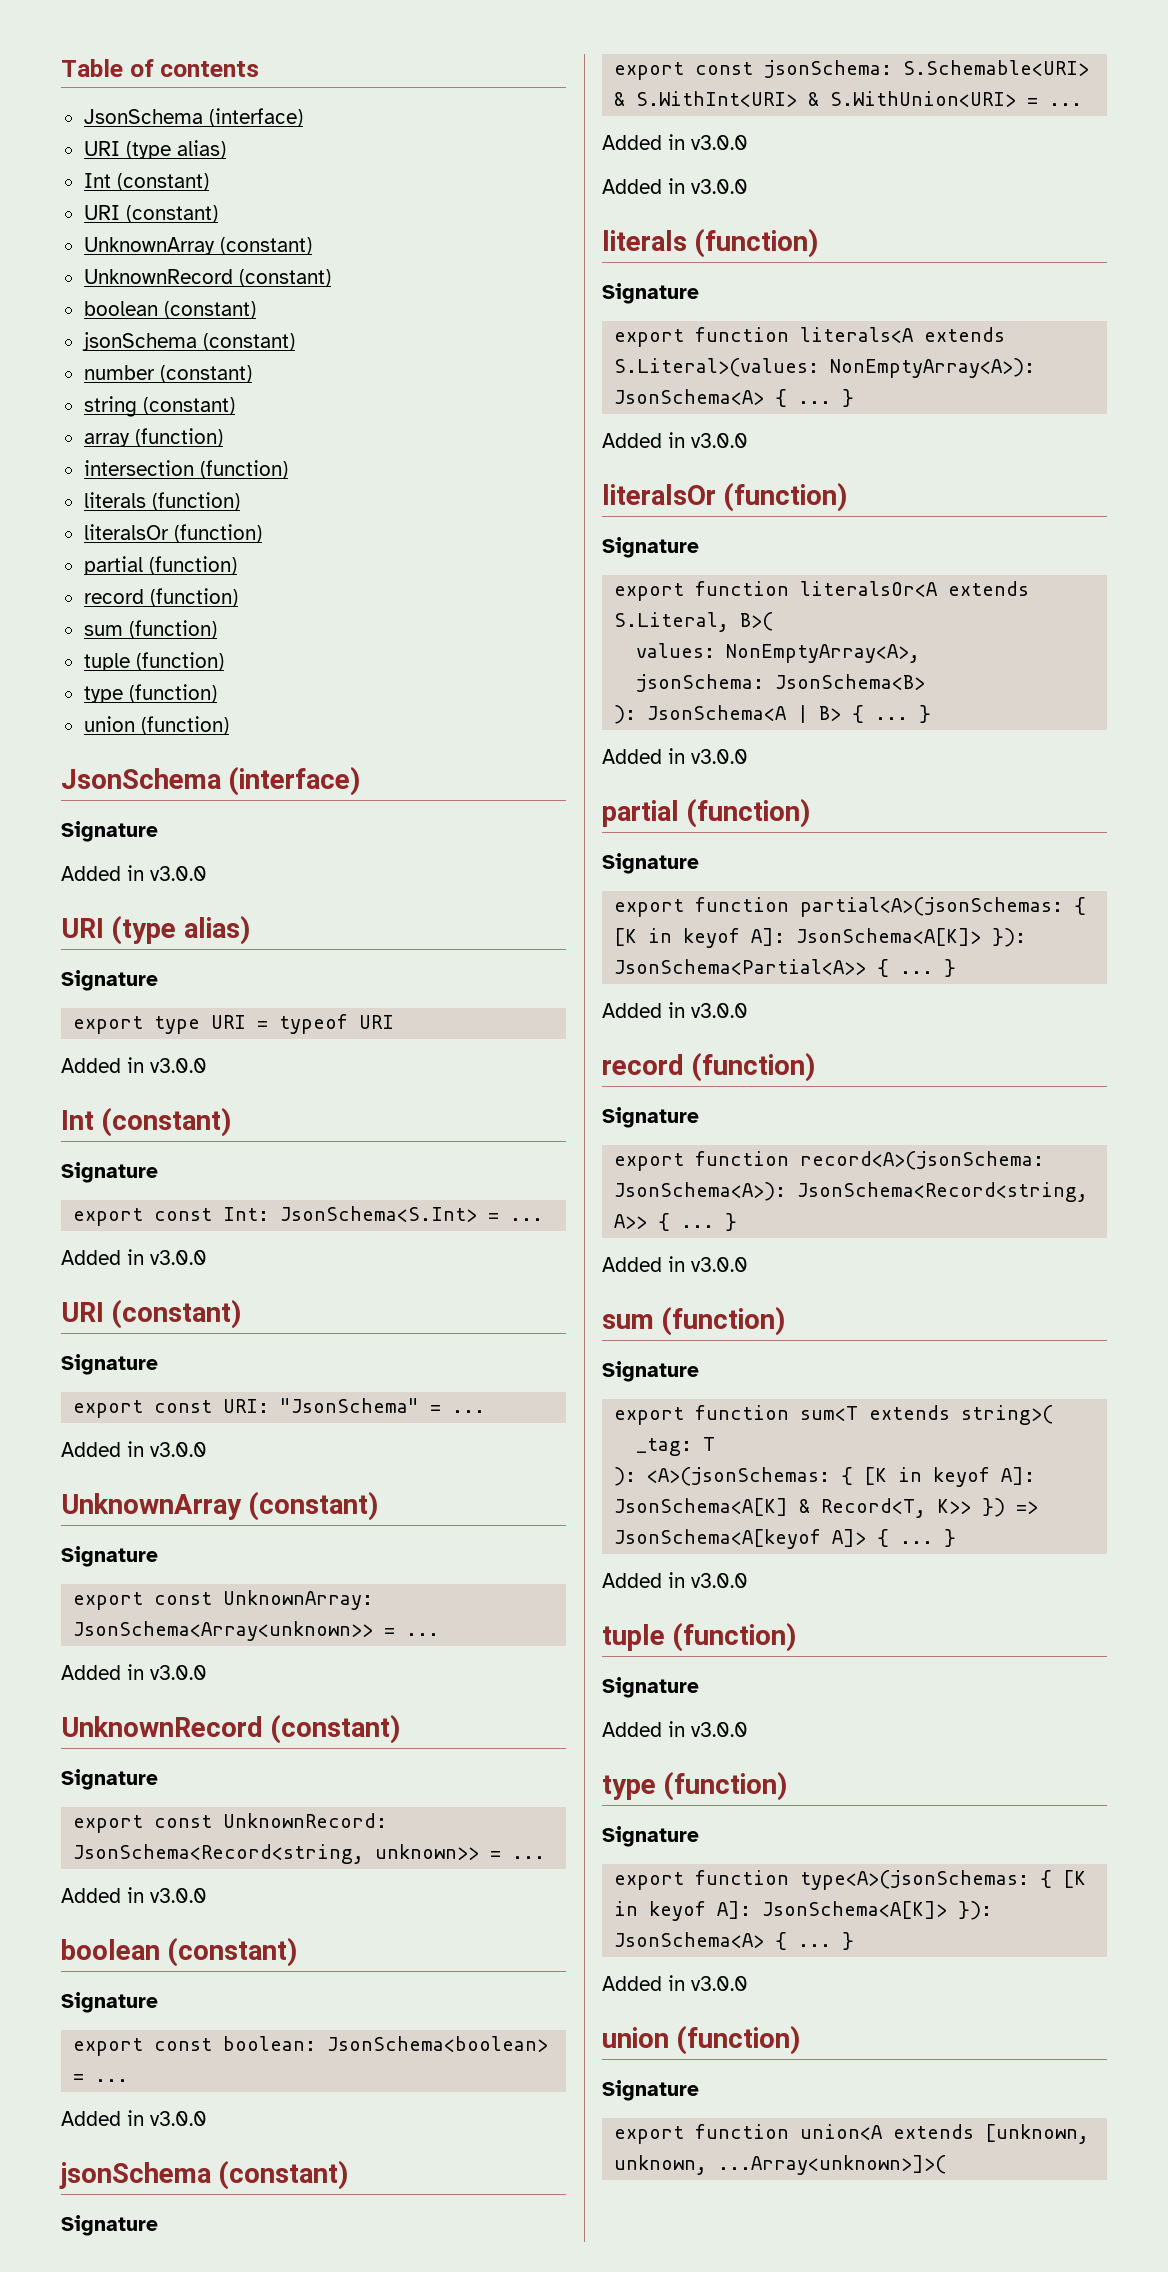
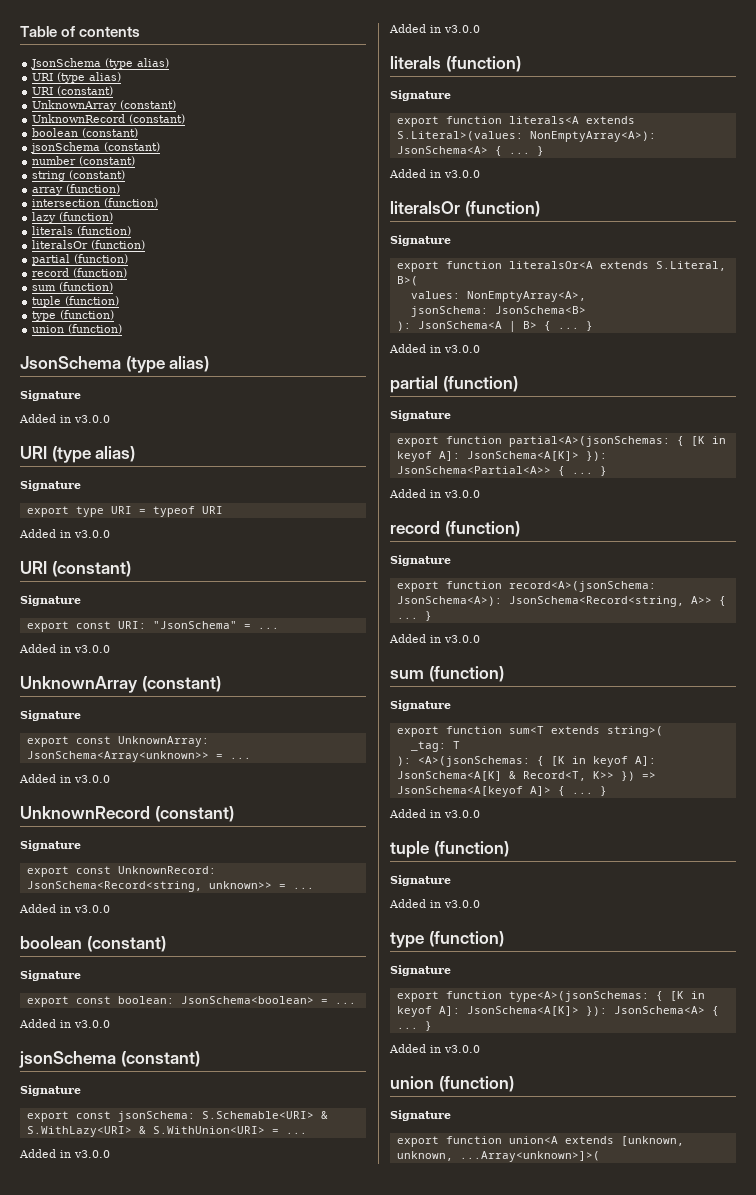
[208,108,303,127] [83,140,226,159] [83,173,209,191] (interface) // URI (type alias) // Int (constant) -> [105,58,170,69] [32,72,122,83] (type alias) // URI (type alias)
(288, 469) none -> [32,212,114,223] // lazy (function)
[228,766,361,796] (interface) -> [125,356,210,373] (type alias)
[61,1107,232,1137] [61,1162,158,1183] [73,1206,544,1226] [61,1249,207,1265] // Int (constant) // Signature // export const Int: JsonSchema<S.Int> = ... // Added in v3.0.0 -> (110, 534) none
[636,91,798,107] S.WithInt<URI> -> [26,1126,132,1137] S.WithLazy<URI>

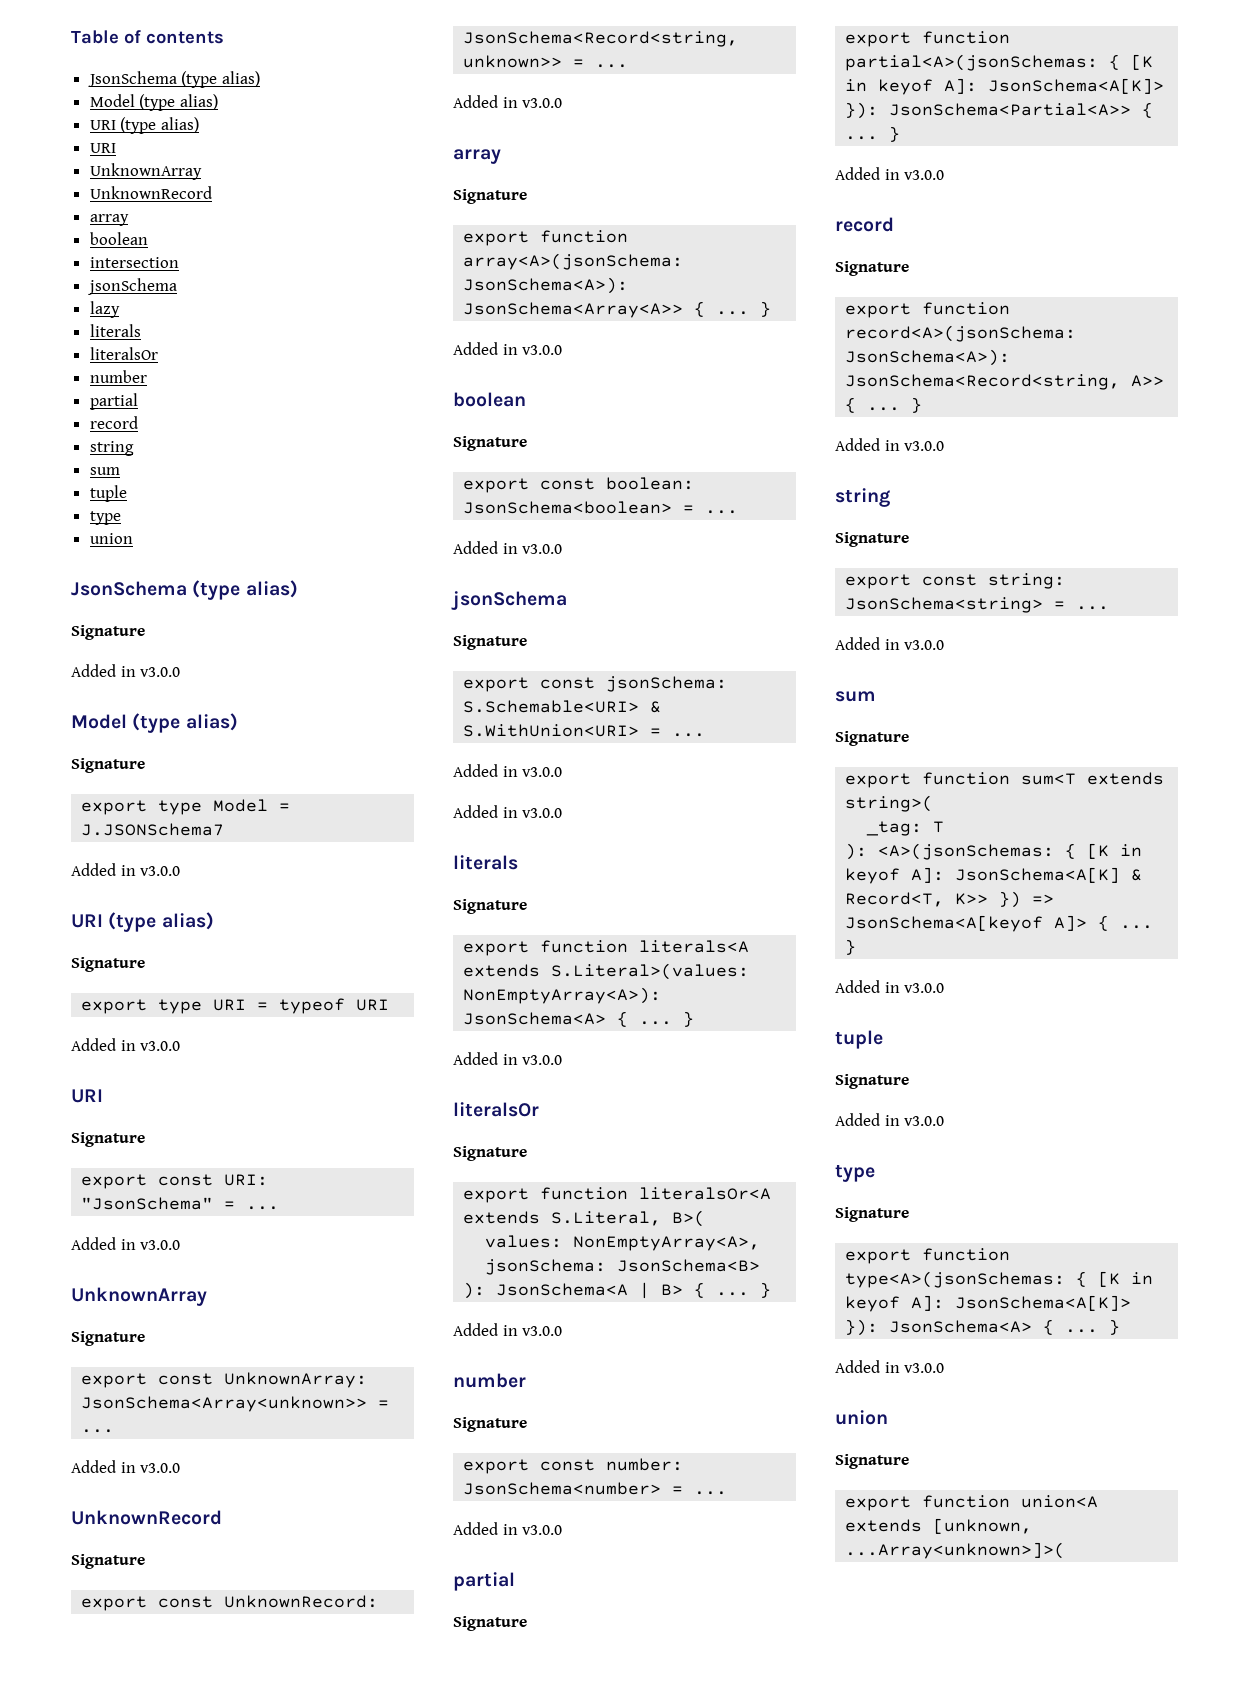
(170, 63) none -> [89,94,218,111] // Model (type alias)
[57,86,114,96] [32,100,177,111] [32,114,186,124] [32,128,139,138] [30,142,161,153] [32,156,136,166] [32,170,126,181] [32,184,121,195] [32,198,159,208] [32,212,114,223] [32,226,132,236] [32,240,146,250] [32,254,129,265] [32,268,128,278] [32,282,114,292] [32,296,120,307] [32,310,115,321] [32,324,123,334] (constant) // UnknownArray (constant) // UnknownRecord (constant) // boolean (constant) // jsonSchema (constant) // number (constant) // string (constant) // array (function) // intersection (function) // lazy (function) // literals (function) // literalsOr (function) // partial (function) // record (function) // sum (function) // tuple (function) // type (function) // union (function) -> [89,163,202,180] [89,186,212,199] [89,214,129,226] [89,232,148,245] [89,257,179,268] [86,278,177,295] [89,301,120,318] [89,324,141,337] [89,347,158,360] [89,370,147,383] [89,393,138,410] [89,416,138,429] [89,441,134,456] [89,467,120,475] [89,485,127,502] [89,511,121,525] [89,533,133,544] // UnknownArray // UnknownRecord // array // boolean // intersection // jsonSchema // lazy // literals // literalsOr // number // partial // record // string // sum // tuple // type // union
(110, 419) none -> [71,713,238,733] [71,758,145,773] [81,799,291,815] [81,823,225,836] [71,863,181,876] // Model (type alias) // Signature // export type Model = J.JSONSchema7 // Added in v3.0.0
[51,561,131,577] (constant) -> (103, 1096) none
[141,676,221,692] (constant) -> (207, 1296) none
[154,806,234,822] (constant) -> (222, 1517) none
[20,936,166,952] // boolean (constant) -> [453,149,501,164] [453,189,527,204] [463,230,629,246] [463,253,684,270] [463,277,629,294] [463,301,772,318] [453,342,563,355] [453,392,526,407] // array // Signature // export function array<A>(jsonSchema: JsonSchema<A>): JsonSchema<Array<A>> { ... } // Added in v3.0.0 // boolean
[120,1051,200,1067] (constant) -> (567, 600) none
[26,1126,146,1137] S.WithLazy<URI> & -> (662, 707) none
[445,56,521,72] (function) -> (518, 862) none
[464,201,540,217] (function) -> (539, 1109) none
[390,376,518,393] // partial (function) -> [453,1373,526,1388] [453,1417,527,1432] [463,1458,684,1474] [463,1482,728,1495] [453,1522,563,1535] [453,1572,515,1591] // number // Signature // export const number: JsonSchema<number> = ... // Added in v3.0.0 // partial
[444,521,520,537] (function) -> (894, 224) none
[390,666,504,682] // sum (function) -> [835,488,890,507] [835,532,909,547] [845,573,1066,589] [845,597,1110,613] [835,637,945,650] [835,691,876,702] // string // Signature // export const string: JsonSchema<string> = ... // Added in v3.0.0 // sum
[433,841,509,857] (function) -> (883, 1039) none
[428,931,504,947] (function) -> (875, 1173) none
[438,1076,514,1092] (function) -> (888, 1417) none
[396,1151,453,1161] unknown, -> (1033, 1526) none

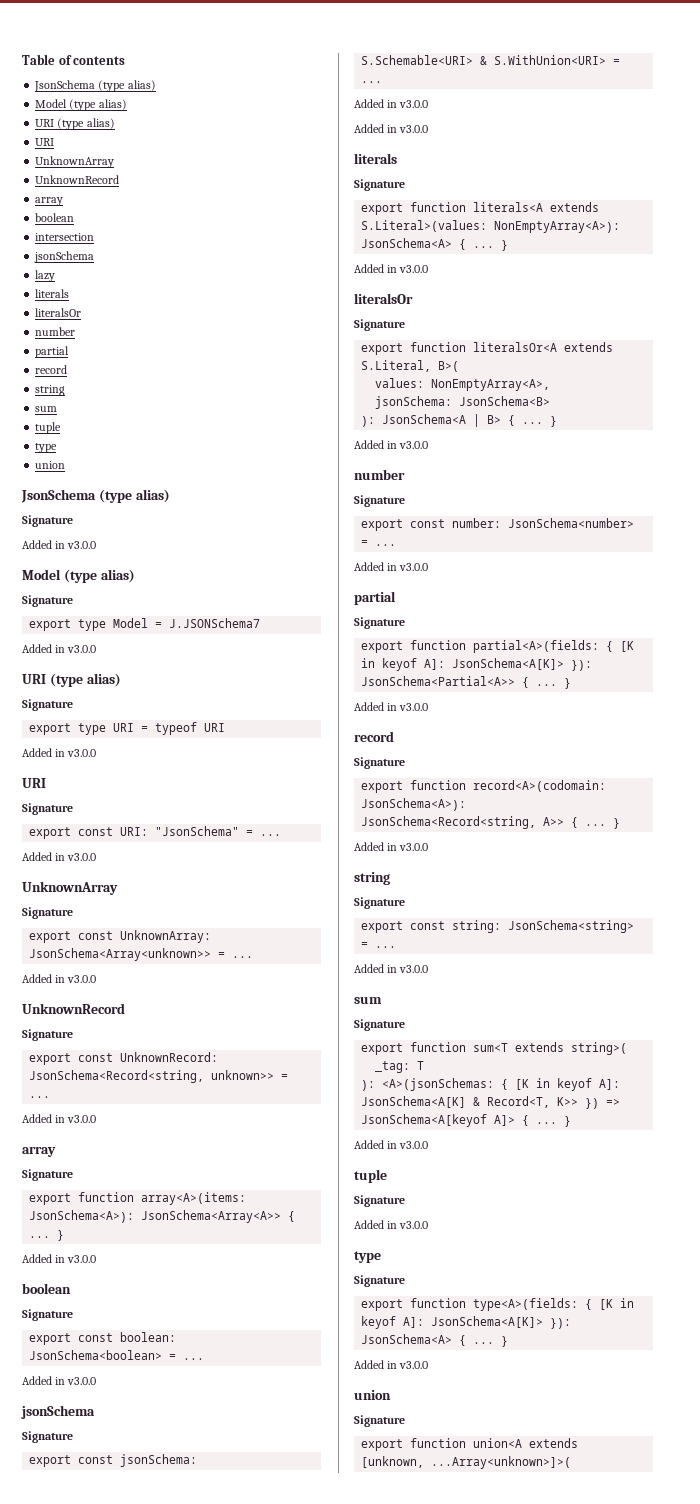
[463,253,684,270] array<A>(jsonSchema: -> [141,1192,247,1205] array<A>(items:
[845,54,1099,71] partial<A>(jsonSchemas: -> [473,640,600,653] partial<A>(fields:
[845,325,1077,342] record<A>(jsonSchema: -> [473,780,607,792] record<A>(codomain:
[845,1271,1066,1288] type<A>(jsonSchemas: -> [473,1298,579,1311] type<A>(fields:

